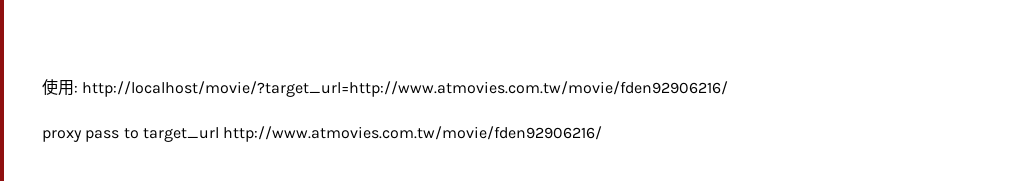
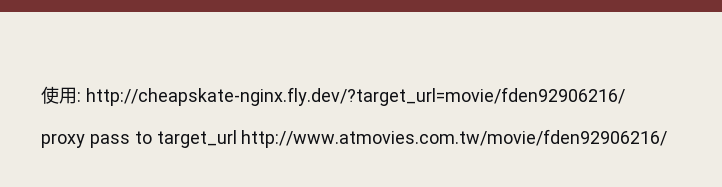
[82,81,729,97] http://localhost/movie/?target_url=http://www.atmovies.com.tw/movie/fden92906216/ -> [85,87,625,106] http://cheapskate-nginx.fly.dev/?target_url=movie/fden92906216/

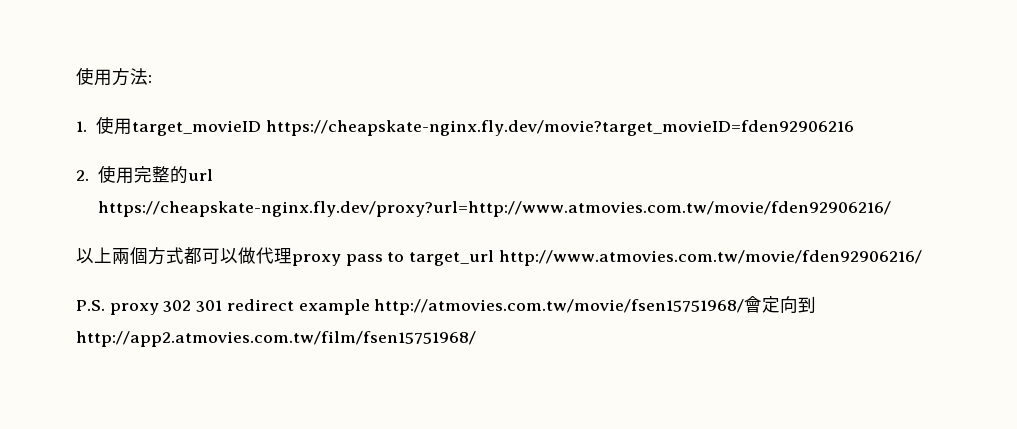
[41,86,77,104] 使用 -> [76,67,148,86] 使用方法
[85,87,625,106] http://cheapskate-nginx.fly.dev/?target_url=movie/fden92906216/ // -> [76,116,855,136] [76,165,213,184] [97,201,891,217] [76,247,292,265] // 1.使用target_movieID https://cheapskate-nginx.fly.dev/movie?target_movieID=fden92906216 // 2.使用完整的url https://cheapskate-nginx.fly.dev/proxy?url=http://www.atmovies.com.tw/movie/fden92906216/ // 以上兩個方式都可以做代理
(668, 138) none -> [76,296,817,315] [76,331,476,347] // P.S. proxy 302 301 redirect example http://atmovies.com.tw/movie/fsen15751968/會定向到http://app2.atmovies.com.tw/film/fsen15751968/

